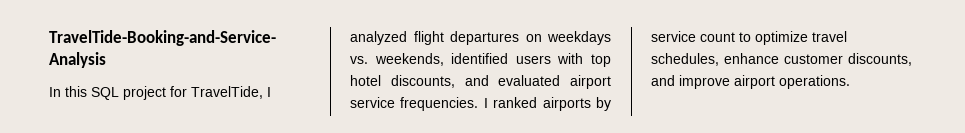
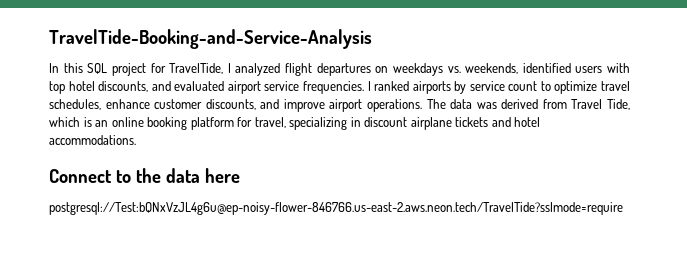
(850, 82) none -> [426,99,630,110] [49,117,541,130] [49,135,136,145] [49,168,240,183] [49,202,623,215] The data was derived from Travel Tide, which is an online booking platform for travel, specializing in discount airplane tickets and hotel accommodations. // Connect to the data here // postgresql://Test:bQNxVzJL4g6u@ep-noisy-flower-846766.us-east-2.aws.neon.tech/TravelTide?sslmode=require

